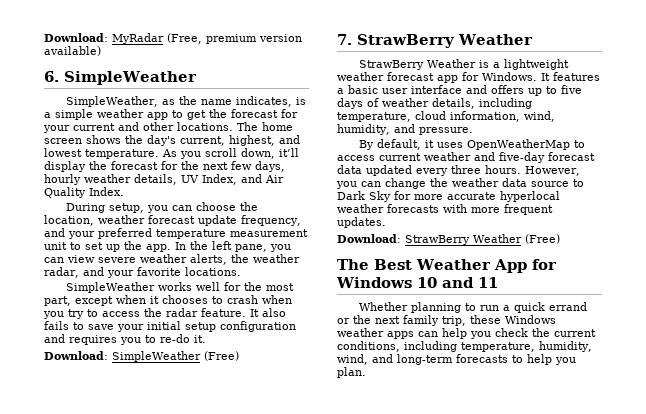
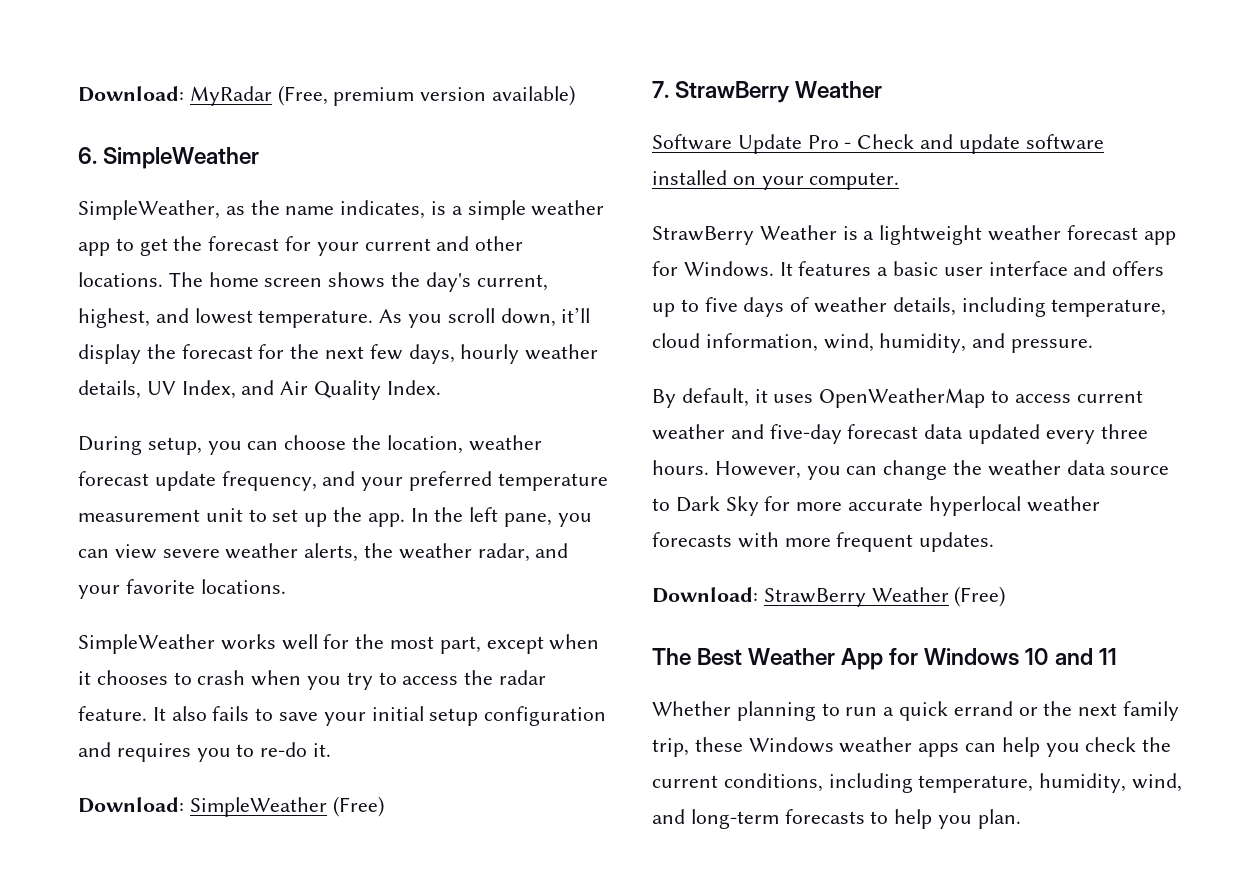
(533, 39) none -> [652,134,1104,154] [652,170,900,190] // Software Update Pro - Check and update software installed on your computer.

